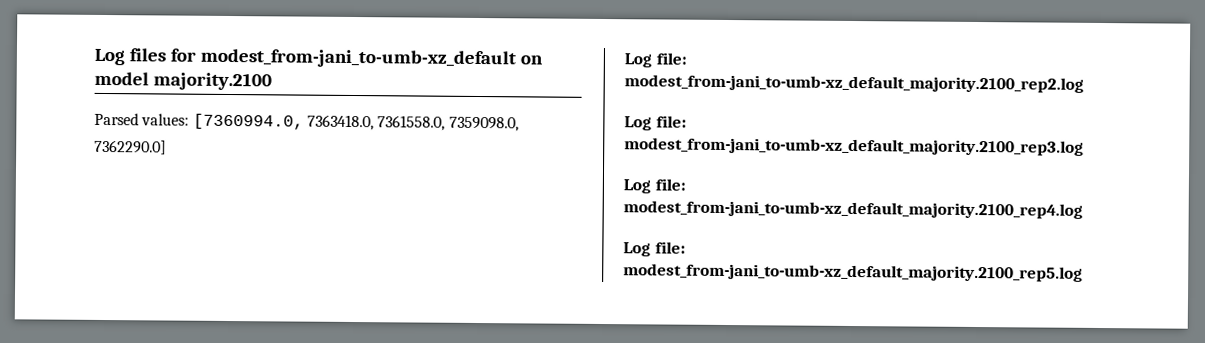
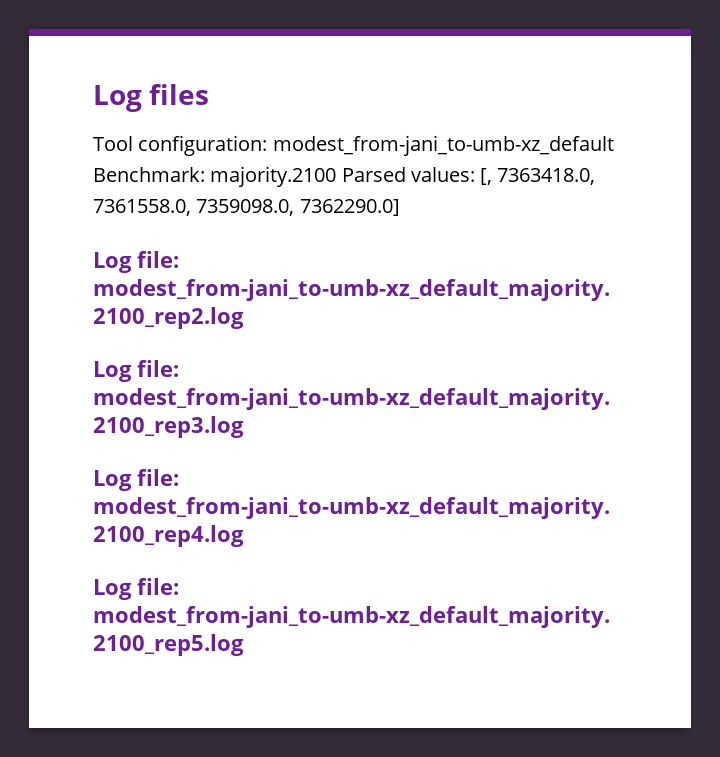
[169,48,543,69] [94,71,149,86] for modest_from-jani_to-umb-xz_default on model -> [93,135,614,156] [93,167,205,182] // Tool configuration: modest_from-jani_to-umb-xz_default Benchmark:
(272, 81) // -> (337, 176) none
[192,113,304,130] [7360994.0, -> [480,168,493,185] [,

